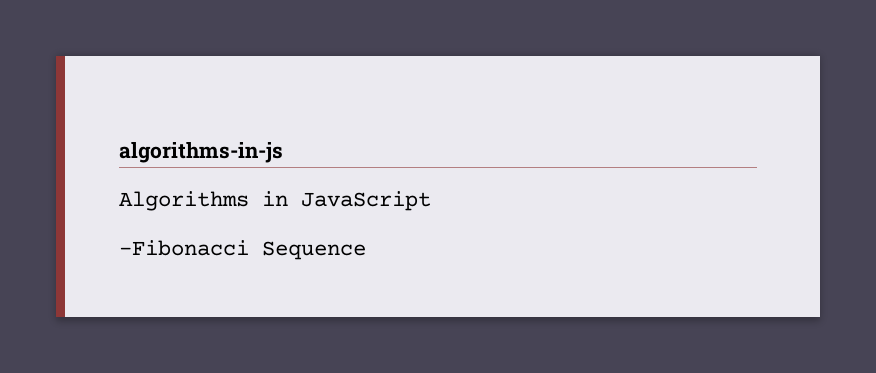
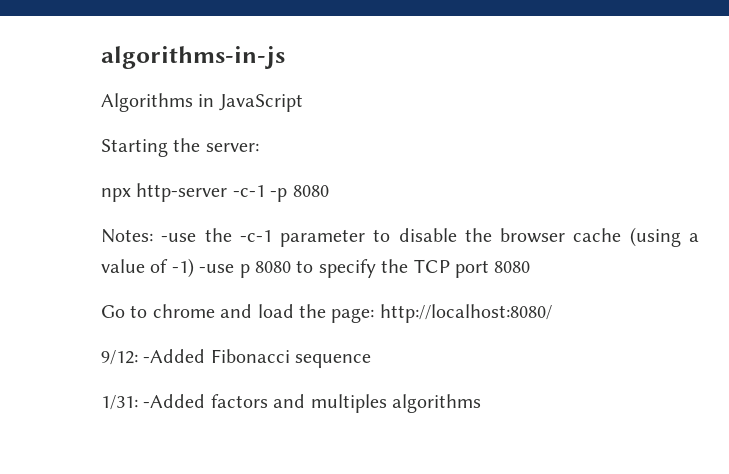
[119,240,366,260] -Fibonacci Sequence -> [101,138,259,157] [101,183,329,202] [101,227,699,247] [101,258,531,278] [101,304,552,323] [101,349,372,368] [101,394,481,413] Starting the server: // npx http-server -c-1 -p 8080 // Notes: -use the -c-1 parameter to disable the browser cache (using a value of -1) -use p 8080 to specify the TCP port 8080 // Go to chrome and load the page: http://localhost:8080/ // 9/12: -Added Fibonacci sequence // 1/31: -Added factors and multiples algorithms

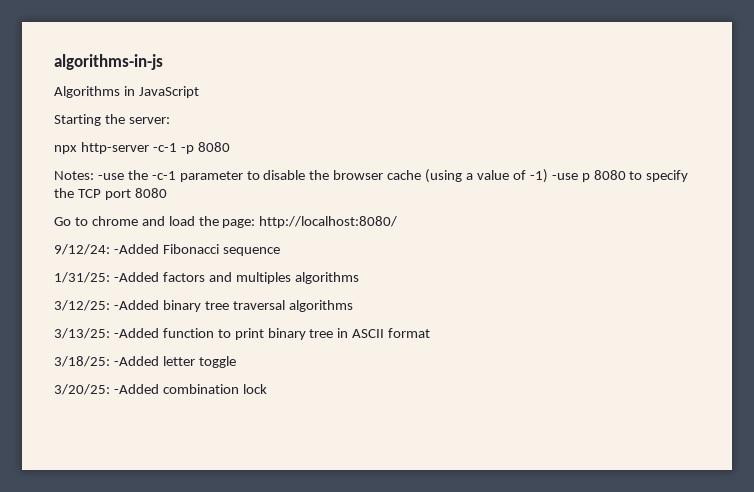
[101,350,138,365] 9/12: -> [54,244,110,255] 9/12/24:
[101,395,138,410] 1/31: -> [54,272,110,283] 1/31/25:
(481, 403) none -> [54,300,353,312] [54,328,431,340] [54,356,236,368] [54,384,267,395] // 3/12/25: -Added binary tree traversal algorithms // 3/13/25: -Added function to print binary tree in ASCII format // 3/18/25: -Added letter toggle // 3/20/25: -Added combination lock

